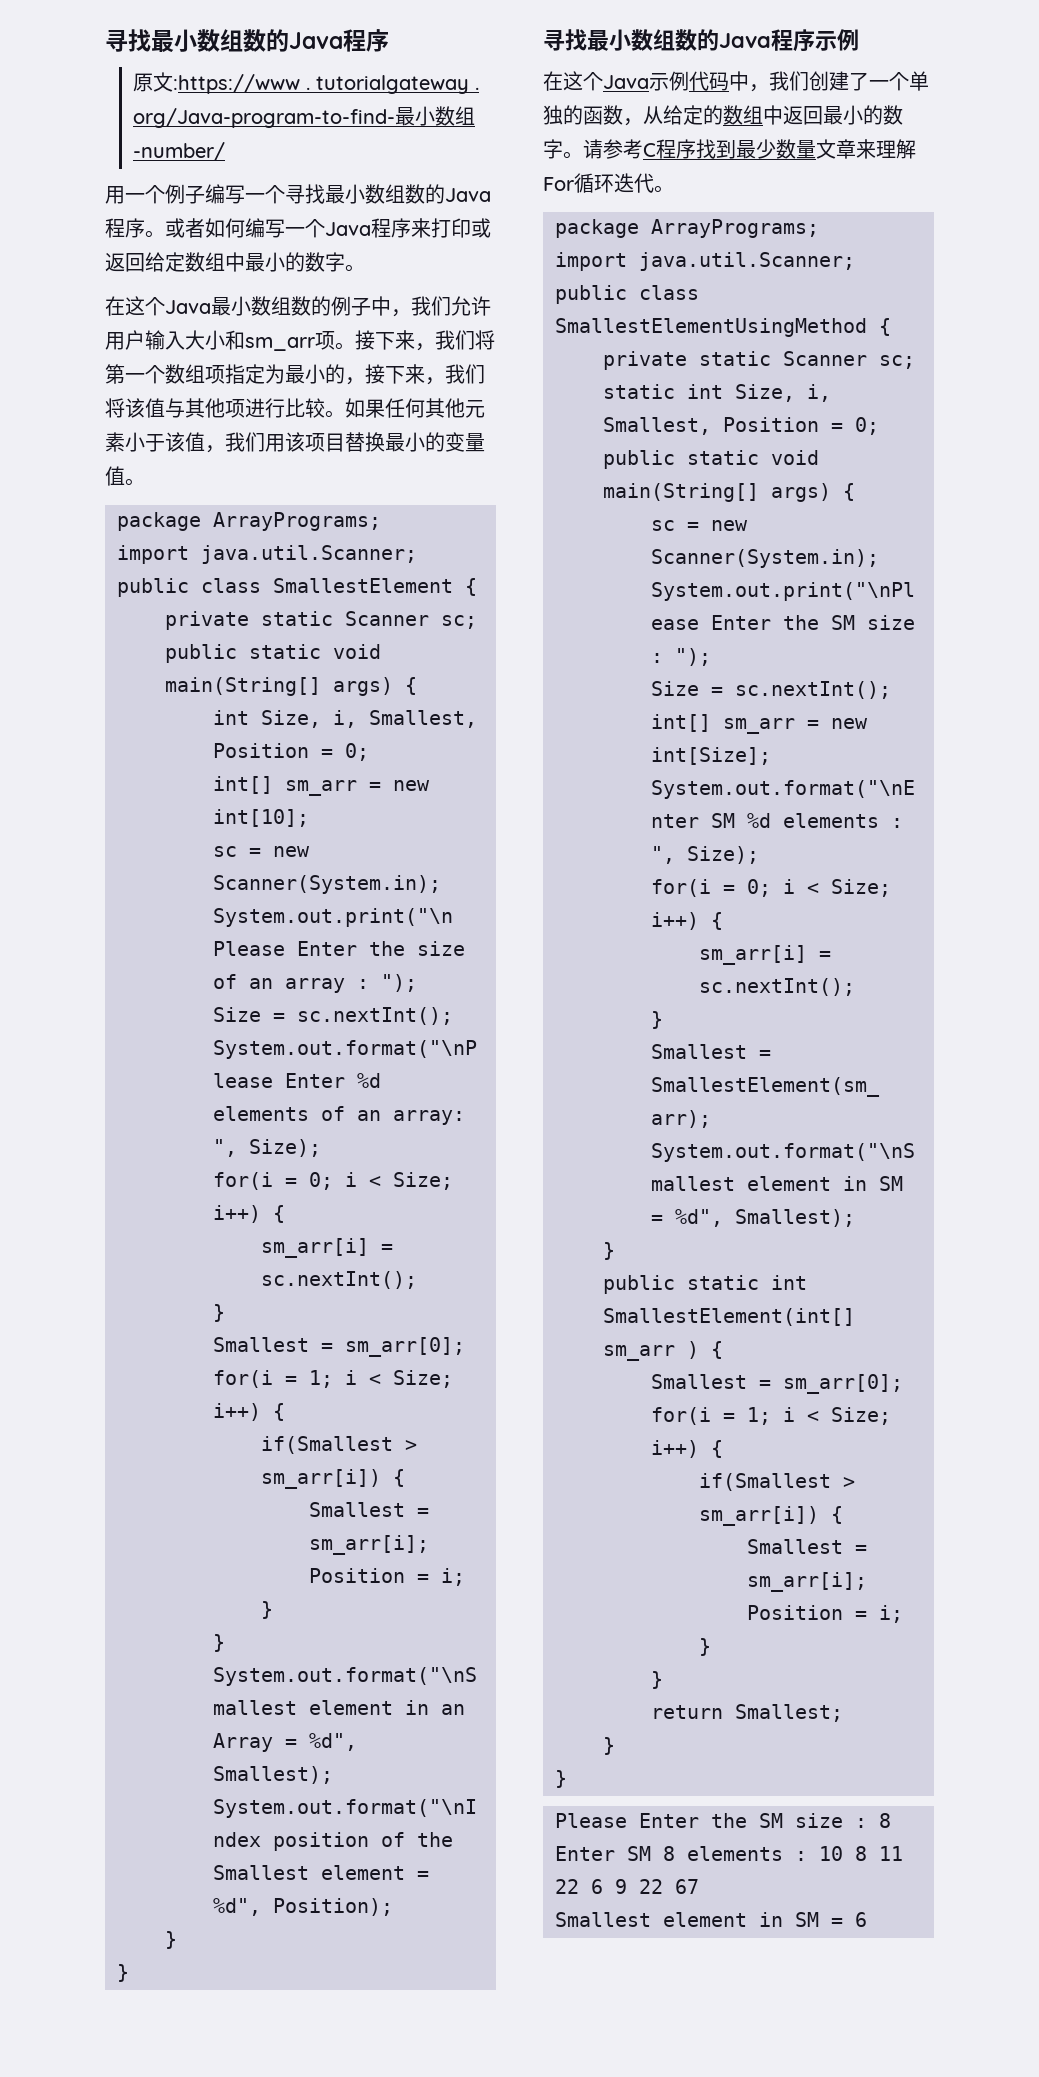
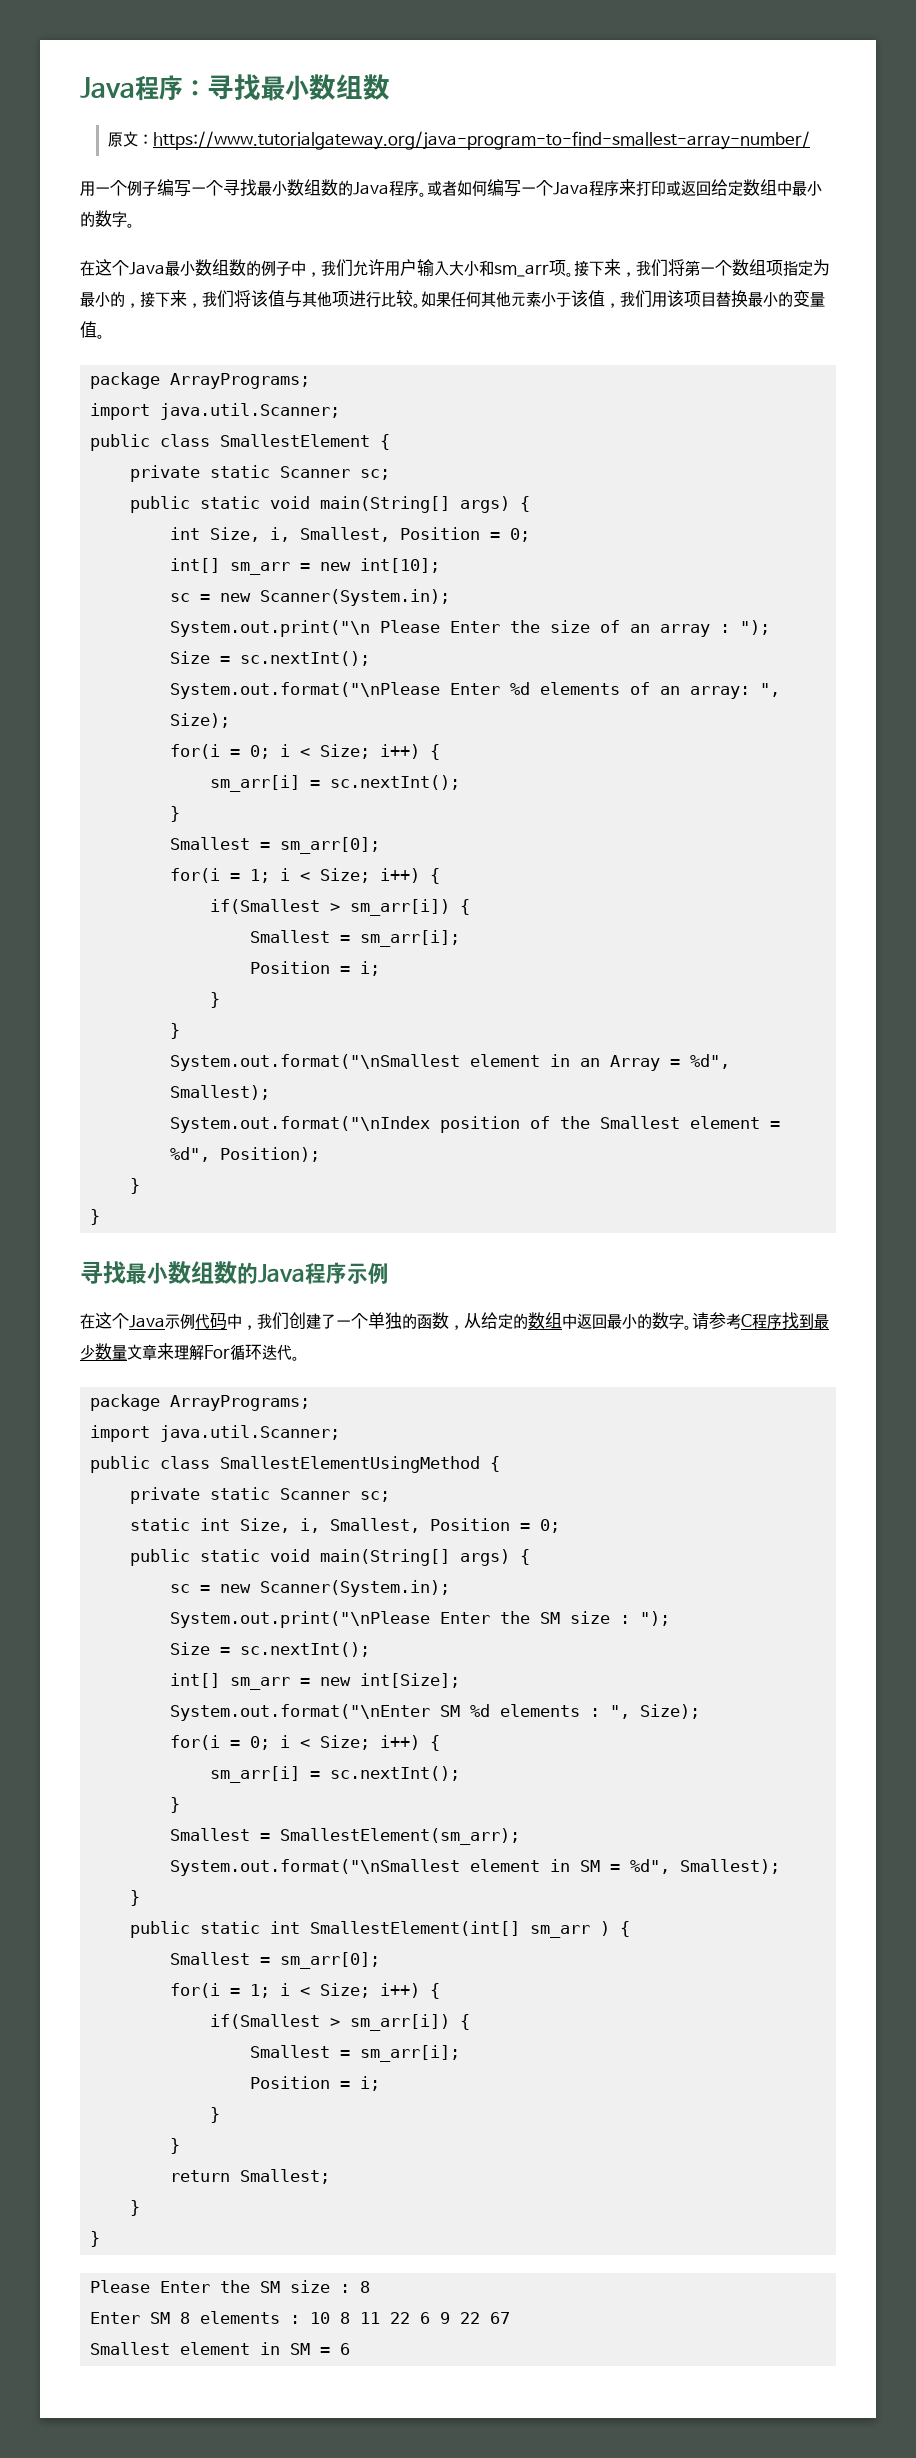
[105,29,389,52] 寻找最小数组数的Java程序 -> [80,74,390,101] Java程序：寻找最小数组数
[172,74,479,94] [132,106,475,128] [132,142,225,161] :https://www . tutorialgateway . org/Java-program-to-find-最小数组-number/ -> [138,131,811,150] ：https://www.tutorialgateway.org/java-program-to-find-smallest-array-number/

